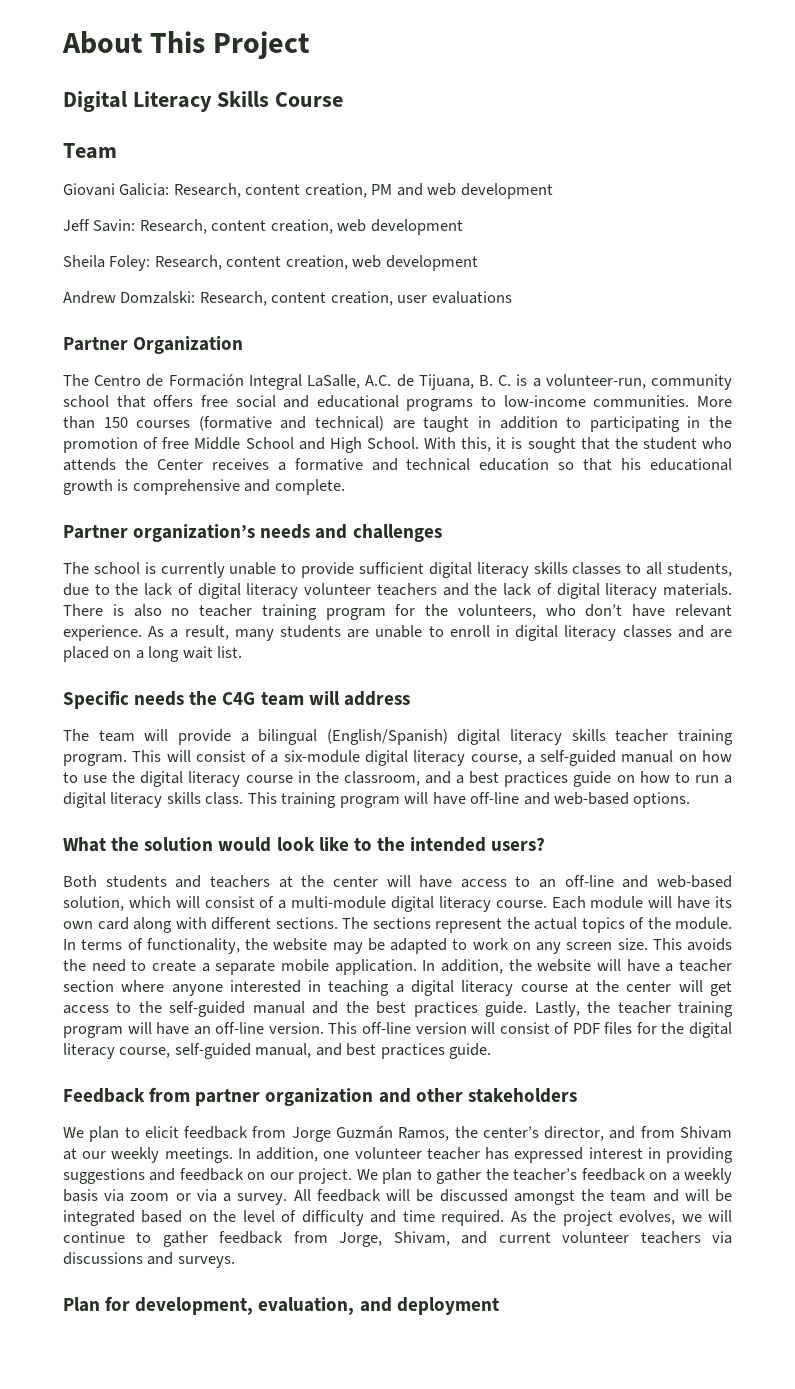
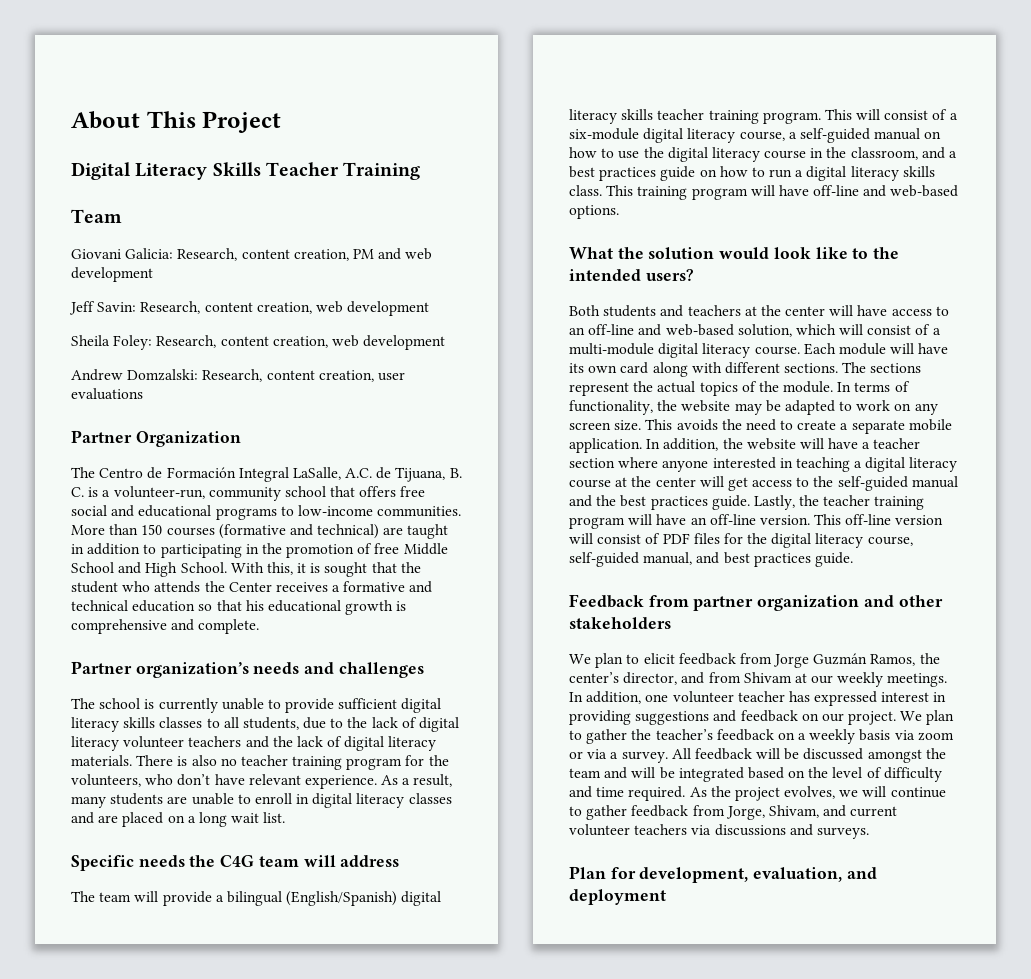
[274,92,343,107] Course -> [265,162,421,180] Teacher Training

